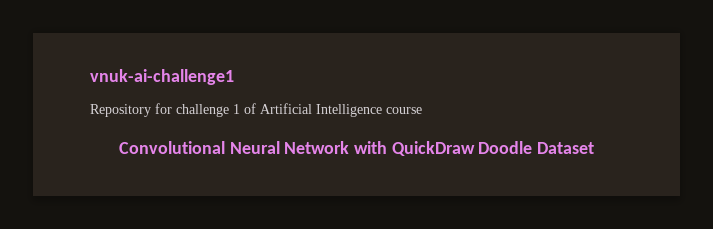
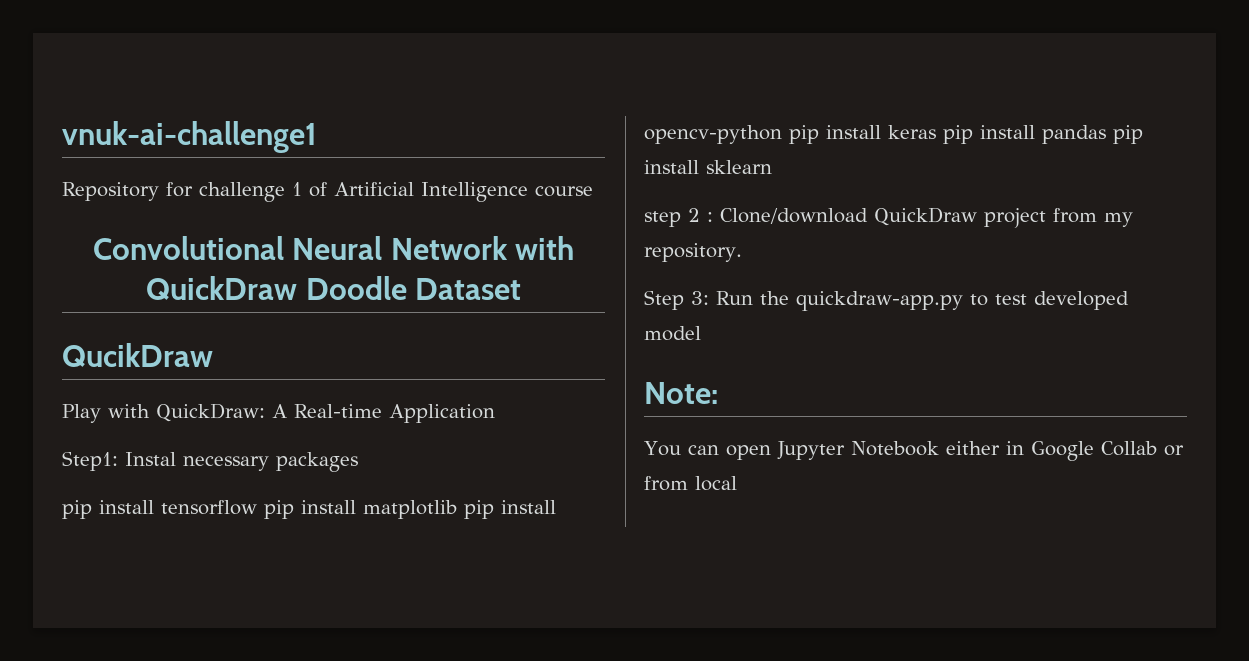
(595, 148) none -> [62,343,213,367] [62,403,495,423] [62,451,358,472] [62,500,556,519] [644,125,1143,144] [644,160,772,174] [644,207,1133,228] [644,243,742,262] [644,290,1129,311] [644,326,701,341] [644,382,718,404] [644,441,1184,461] [644,476,737,491] // QucikDraw // Play with QuickDraw: A Real-time Application // Step1: Instal necessary packages // pip install tensorflow pip install matplotlib pip install opencv-python pip install keras pip install pandas pip install sklearn // step 2 : Clone/download QuickDraw project from my repository. // Step 3: Run the quickdraw-app.py to test developed model // Note: // You can open Jupyter Notebook either in Google Collab or from local

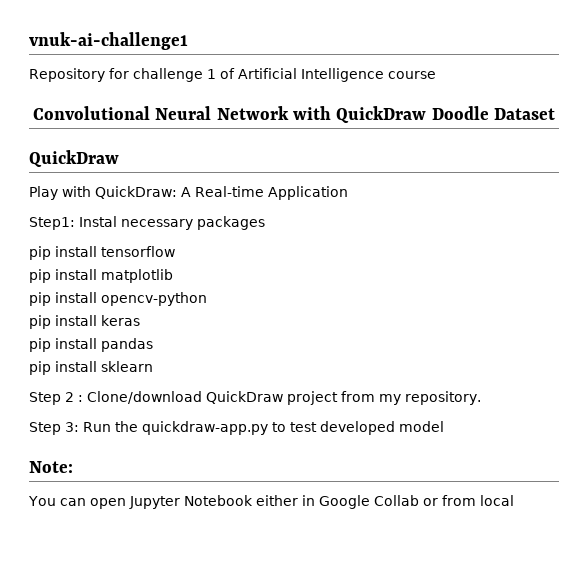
[62,343,213,367] QucikDraw -> [29,150,119,167] QuickDraw
(257, 507) none -> (175, 251) //
(457, 509) none -> (173, 276) //
(782, 134) none -> (207, 299) //
(936, 132) none -> (140, 320) //
(1106, 134) none -> (153, 345) //
[644,211,681,227] step -> [29,392,61,405] Step

